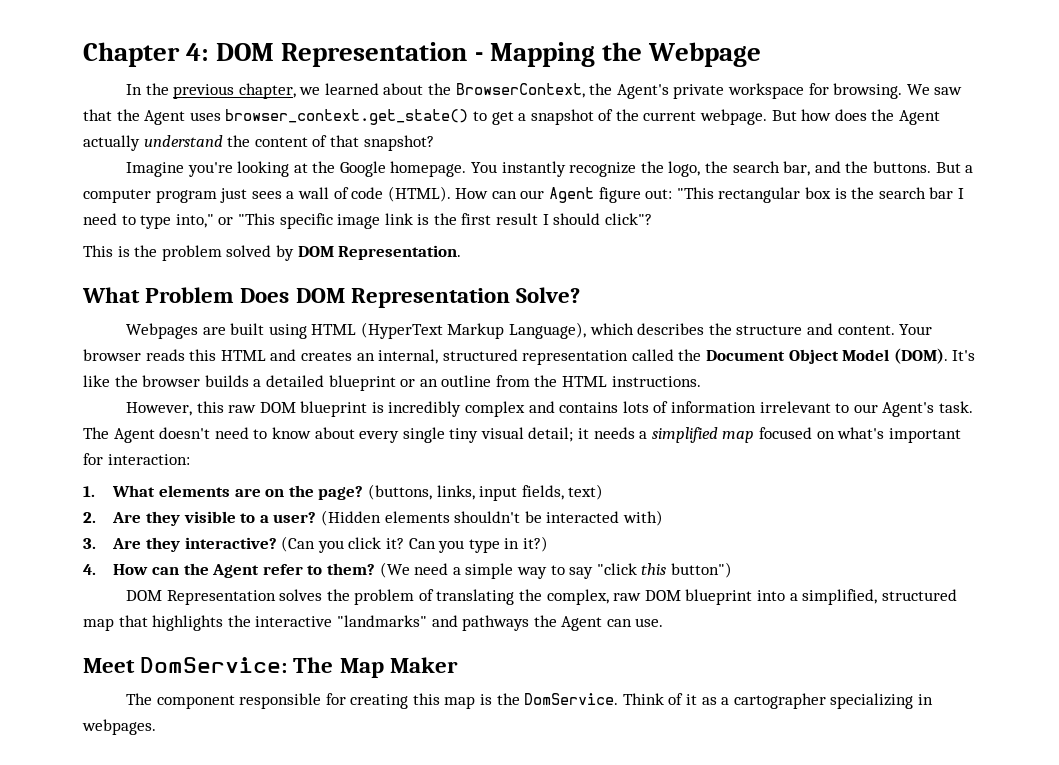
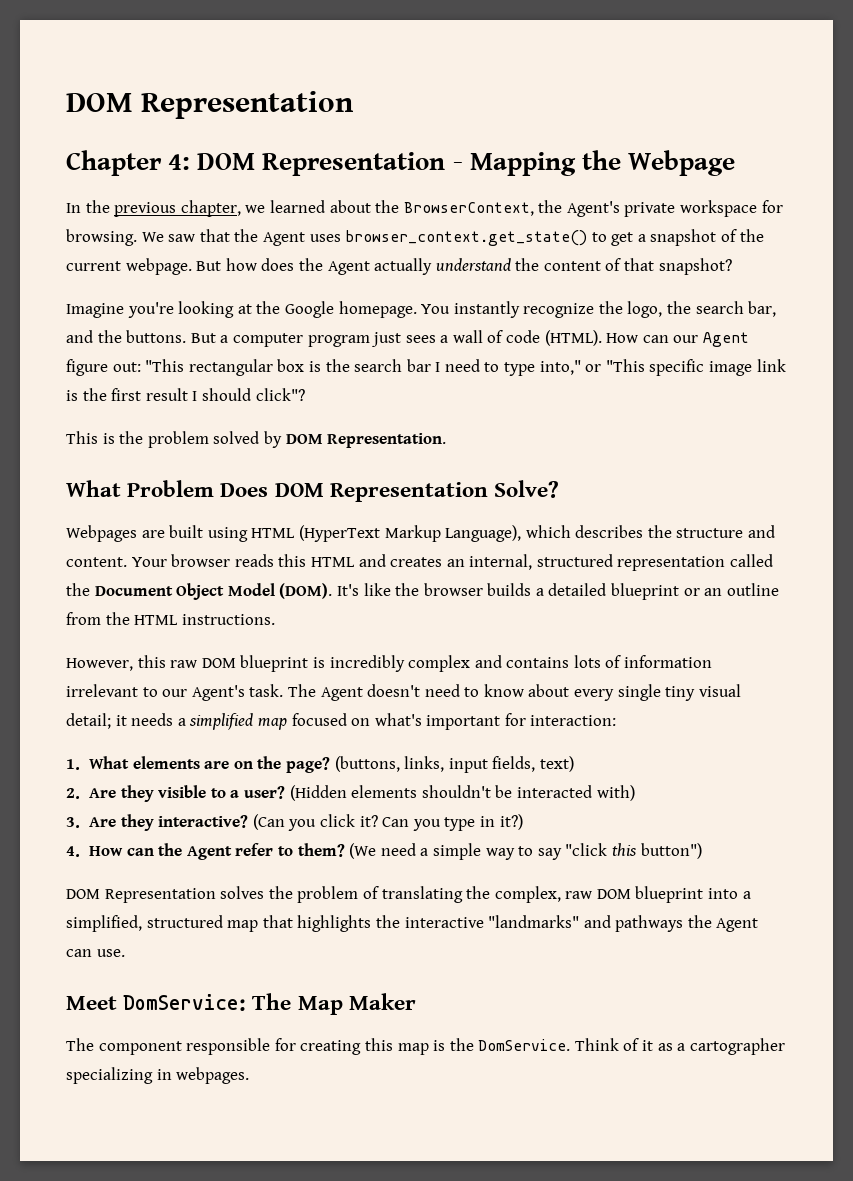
(83, 54) none -> [66,91,355,119] DOM Representation //

